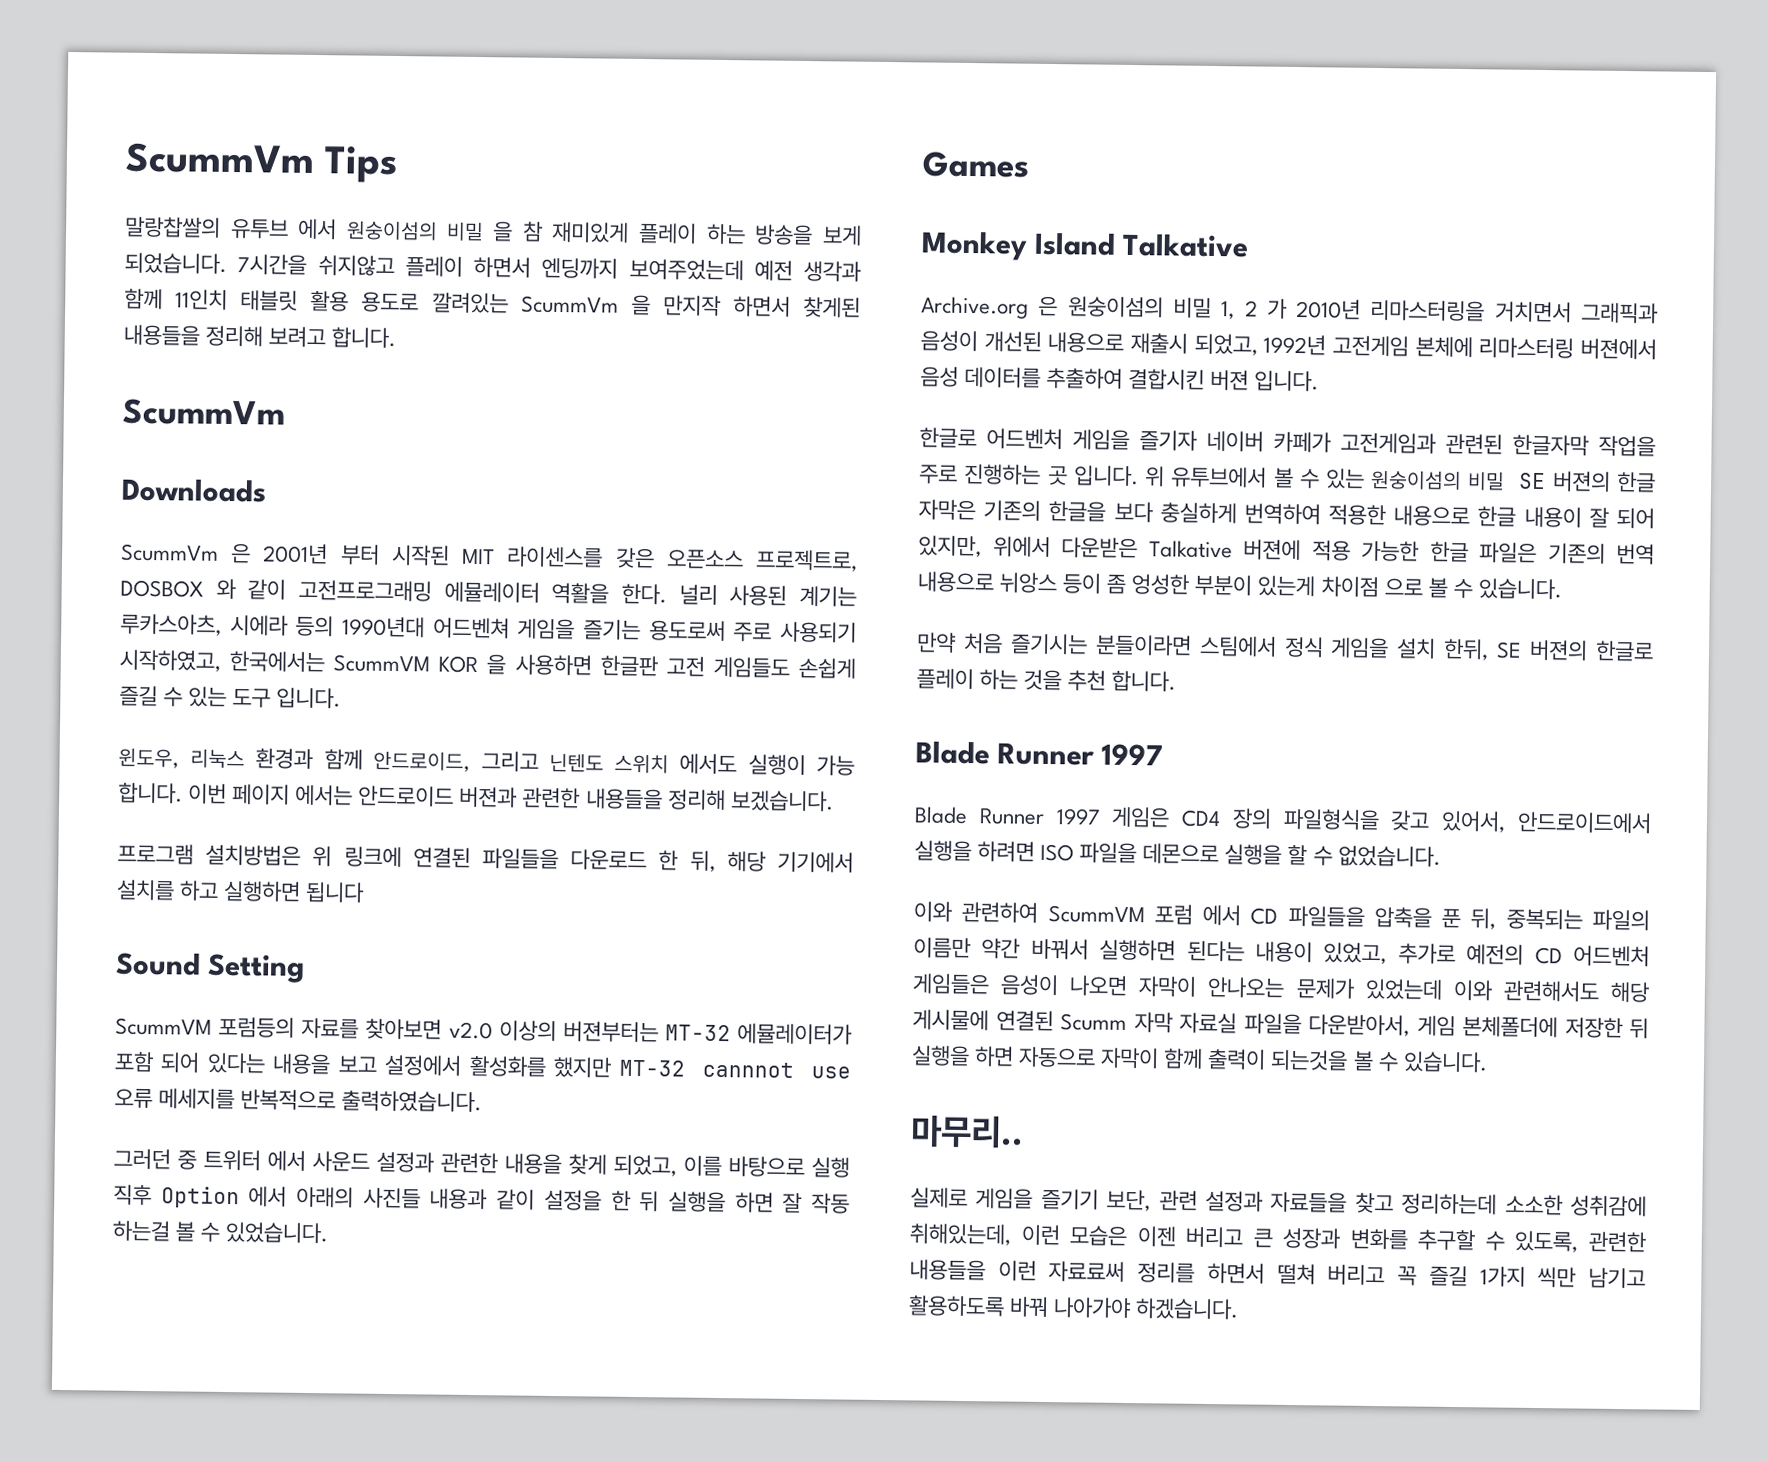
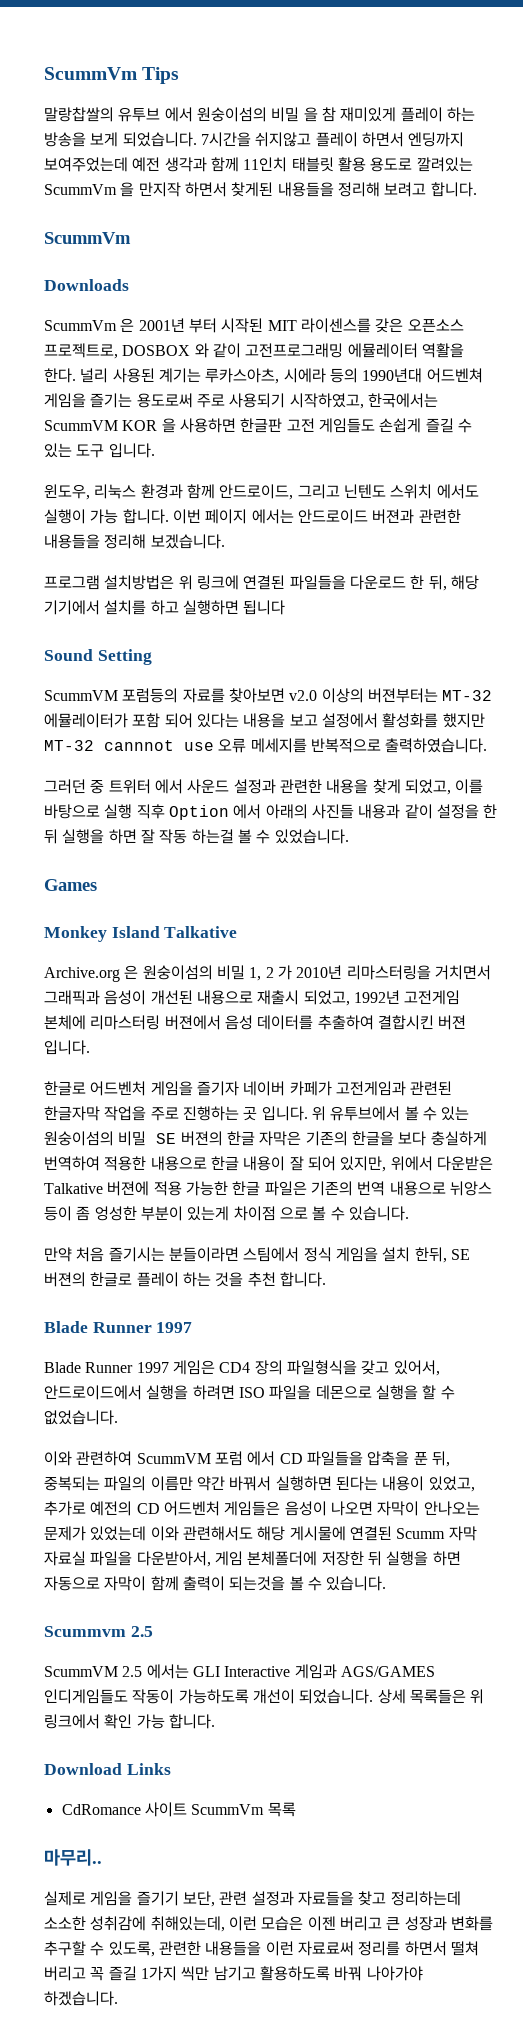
(1488, 1062) none -> [44,1626,153,1637] [44,1664,435,1679] [44,1689,485,1704] [44,1714,215,1729] [44,1763,171,1775] [61,1802,296,1817] // Scummvm 2.5 // ScummVM 2.5 에서는 GLI Interactive 게임과 AGS/GAMES 인디게임들도 작동이 가능하도록 개선이 되었습니다. 상세 목록들은 위 링크에서 확인 가능 합니다. // Download Links // CdRomance 사이트 ScummVm 목록

